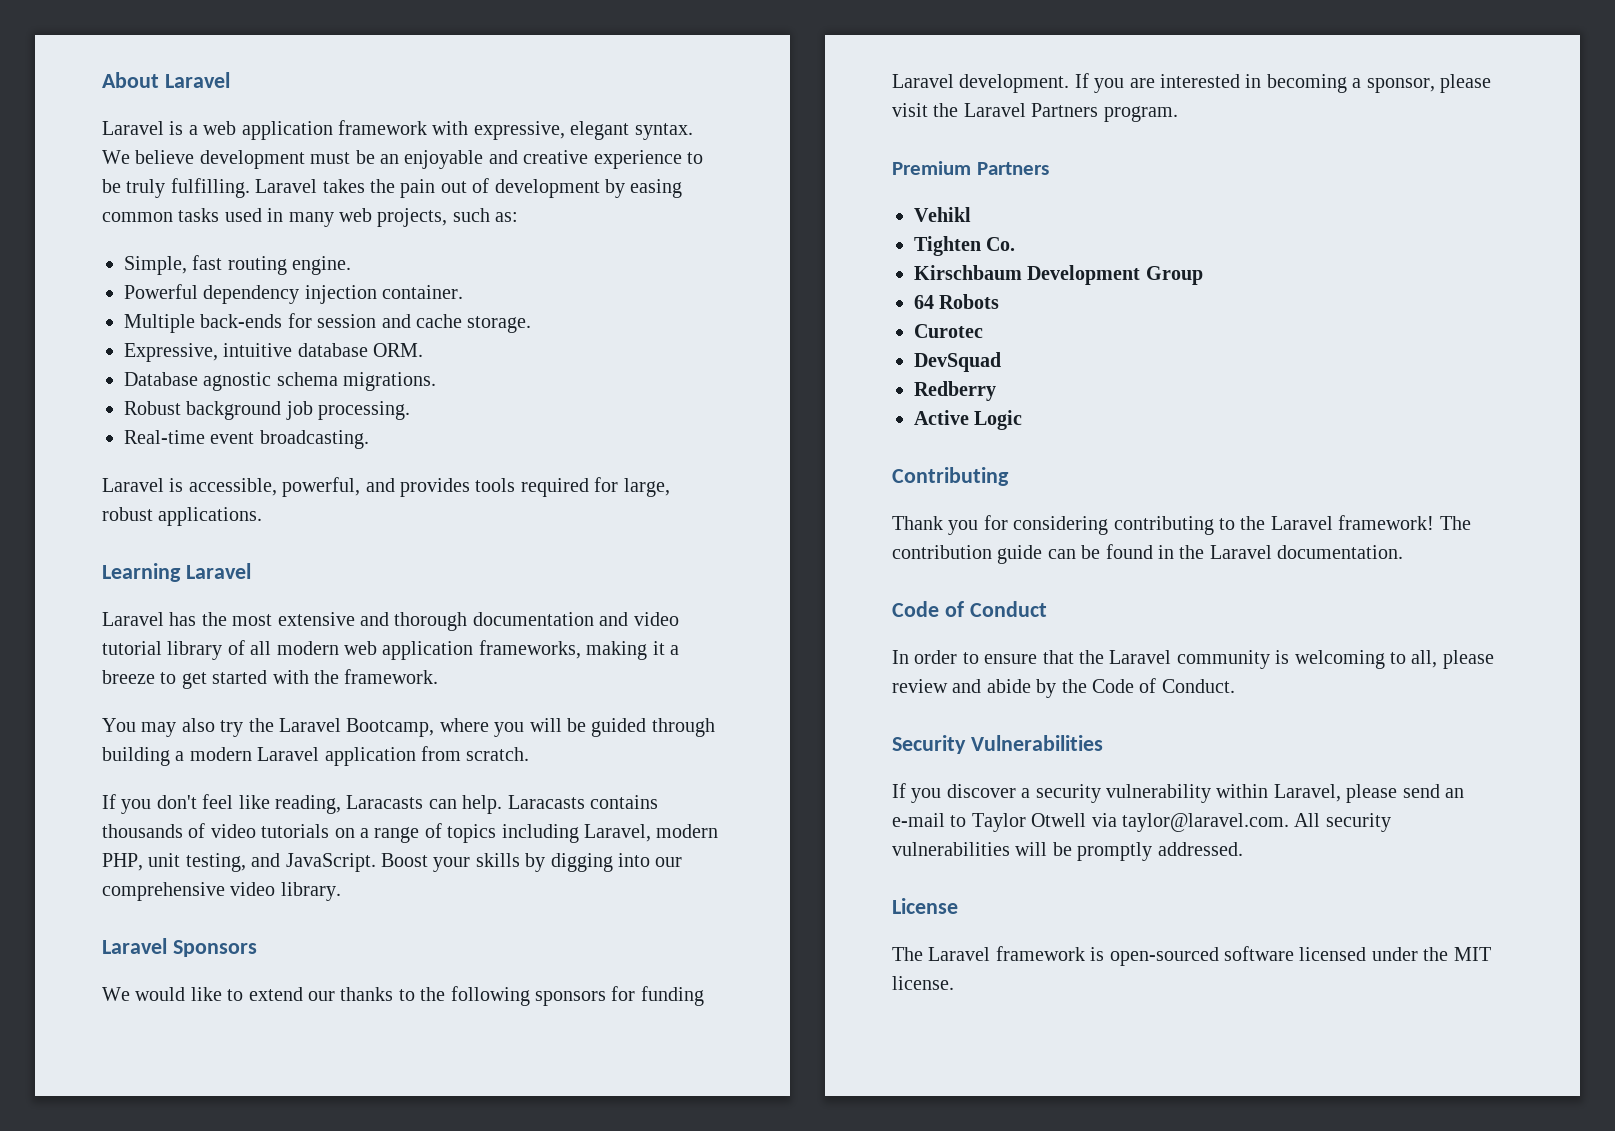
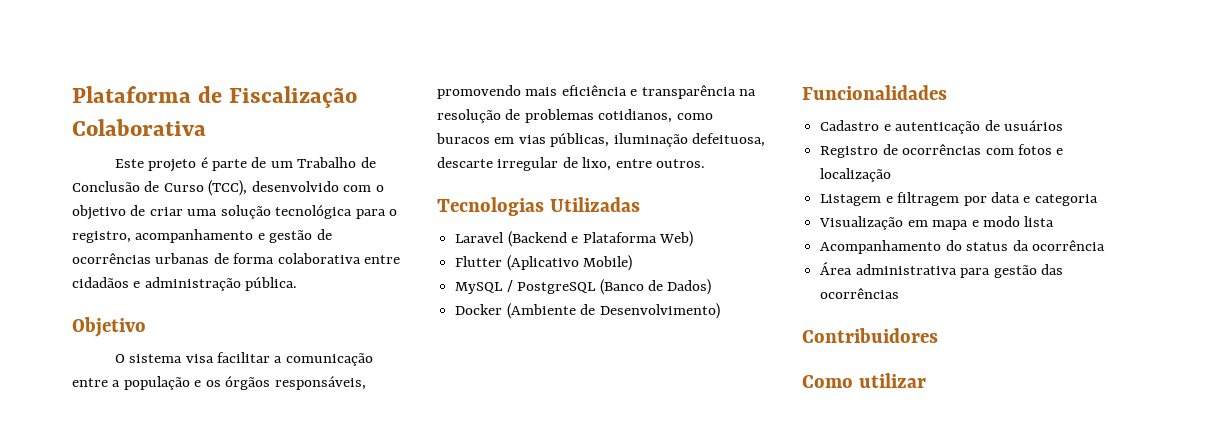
[102,72,230,88] [102,120,693,140] [102,150,703,169] [102,178,683,198] [102,208,519,227] [124,255,352,275] [124,284,464,304] [124,313,532,333] [124,343,424,362] [124,372,437,391] [124,401,411,420] [124,430,369,449] [102,477,670,497] [102,507,263,526] [102,563,251,582] [102,612,679,631] [102,640,679,660] [102,669,439,689] [102,718,715,737] [102,746,530,766] [102,794,658,814] [102,823,719,843] [102,853,683,872] [102,882,341,901] [102,938,257,957] [102,986,704,1006] [892,73,1491,93] [892,103,1178,122] [892,161,1049,175] [914,207,971,222] [914,236,1016,256] [914,265,1203,285] [914,294,1000,309] [914,324,983,338] [914,352,1001,372] [914,381,996,401] [914,410,1023,430] [892,467,1009,486] [892,515,1471,535] [892,544,1404,564] [892,601,1047,617] [892,650,1494,669] [892,678,1235,698] [892,735,1103,754] [892,783,1464,803] [892,813,1391,832] [892,842,1243,861] [892,898,958,914] [892,946,1491,966] [892,976,954,990] About Laravel // Laravel is a web application framework with expressive, elegant syntax. We believe development must be an enjoyable and creative experience to be truly fulfilling. Laravel takes the pain out of development by easing common tasks used in many web projects, such as: // Simple, fast routing engine. // Powerful dependency injection container. // Multiple back-ends for session and cache storage. // Expressive, intuitive database ORM. // Database agnostic schema migrations. // Robust background job processing. // Real-time event broadcasting. // Laravel is accessible, powerful, and provides tools required for large, robust applications. // Learning Laravel // Laravel has the most extensive and thorough documentation and video tutorial library of all modern web application frameworks, making it a breeze to get started with the framework. // You may also try the Laravel Bootcamp, where you will be guided through building a modern Laravel application from scratch. // If you don't feel like reading, Laracasts can help. Laracasts contains thousands of video tutorials on a range of topics including Laravel, modern PHP, unit testing, and JavaScript. Boost your skills by digging into our comprehensive video library. // Laravel Sponsors // We would like to extend our thanks to the following sponsors for funding Laravel development. If you are interested in becoming a sponsor, please visit the Laravel Partners program. // Premium Partners // Vehikl // Tighten Co. // Kirschbaum Development Group // 64 Robots // Curotec // DevSquad // Redberry // Active Logic // Contributing // Thank you for considering contributing to the Laravel framework! The contribution guide can be found in the Laravel documentation. // Code of Conduct // In order to ensure that the Laravel community is welcoming to all, please review and abide by the Code of Conduct. // Security Vulnerabilities // If you discover a security vulnerability within Laravel, please send an e-mail to Taylor Otwell via taylor@laravel.com. All security vulnerabilities will be promptly addressed. // License // The Laravel framework is open-sourced software licensed under the MIT license. -> [72,86,358,108] [72,119,206,136] [114,157,376,172] [72,180,384,196] [72,205,398,220] [72,229,332,243] [72,253,401,264] [72,277,298,291] [72,317,146,337] [114,352,373,366] [72,376,366,390] [437,85,757,99] [437,109,713,123] [436,133,766,147] [437,157,706,171] [437,197,640,216] [455,231,693,247] [455,255,633,271] [455,279,712,295] [455,303,720,319] [802,85,947,100] [820,120,1063,134] [820,144,1064,158] [820,168,892,182] [820,192,1098,206] [819,216,1055,230] [820,240,1105,254] [820,262,1063,278] [820,288,900,299] [802,328,938,343] [802,373,926,388] Plataforma de Fiscalização Colaborativa // Este projeto é parte de um Trabalho de Conclusão de Curso (TCC), desenvolvido com o objetivo de criar uma solução tecnológica para o registro, acompanhamento e gestão de ocorrências urbanas de forma colaborativa entre cidadãos e administração pública. // Objetivo // O sistema visa facilitar a comunicação entre a população e os órgãos responsáveis, promovendo mais eficiência e transparência na resolução de problemas cotidianos, como buracos em vias públicas, iluminação defeituosa, descarte irregular de lixo, entre outros. // Tecnologias Utilizadas // Laravel (Backend e Plataforma Web) // Flutter (Aplicativo Mobile) // MySQL / PostgreSQL (Banco de Dados) // Docker (Ambiente de Desenvolvimento) // Funcionalidades // Cadastro e autenticação de usuários // Registro de ocorrências com fotos e localização // Listagem e filtragem por data e categoria // Visualização em mapa e modo lista // Acompanhamento do status da ocorrência // Área administrativa para gestão das ocorrências // Contribuidores // Como utilizar

